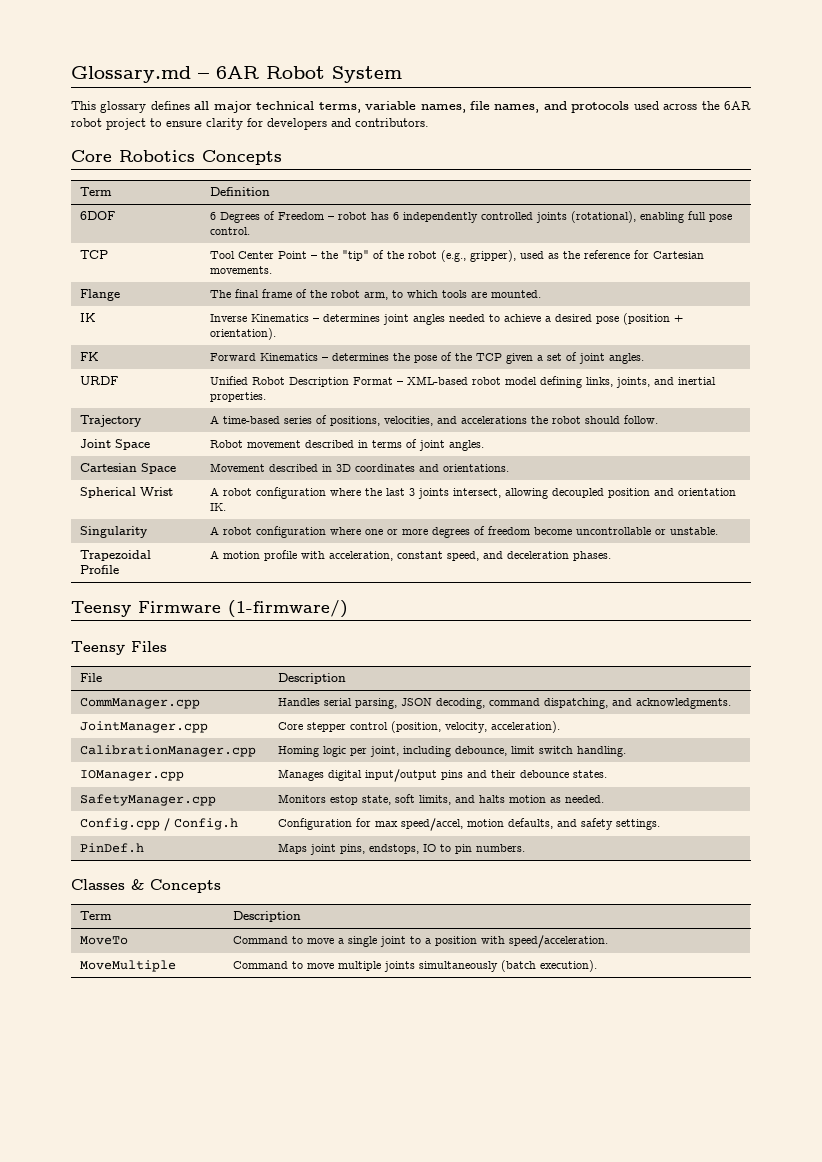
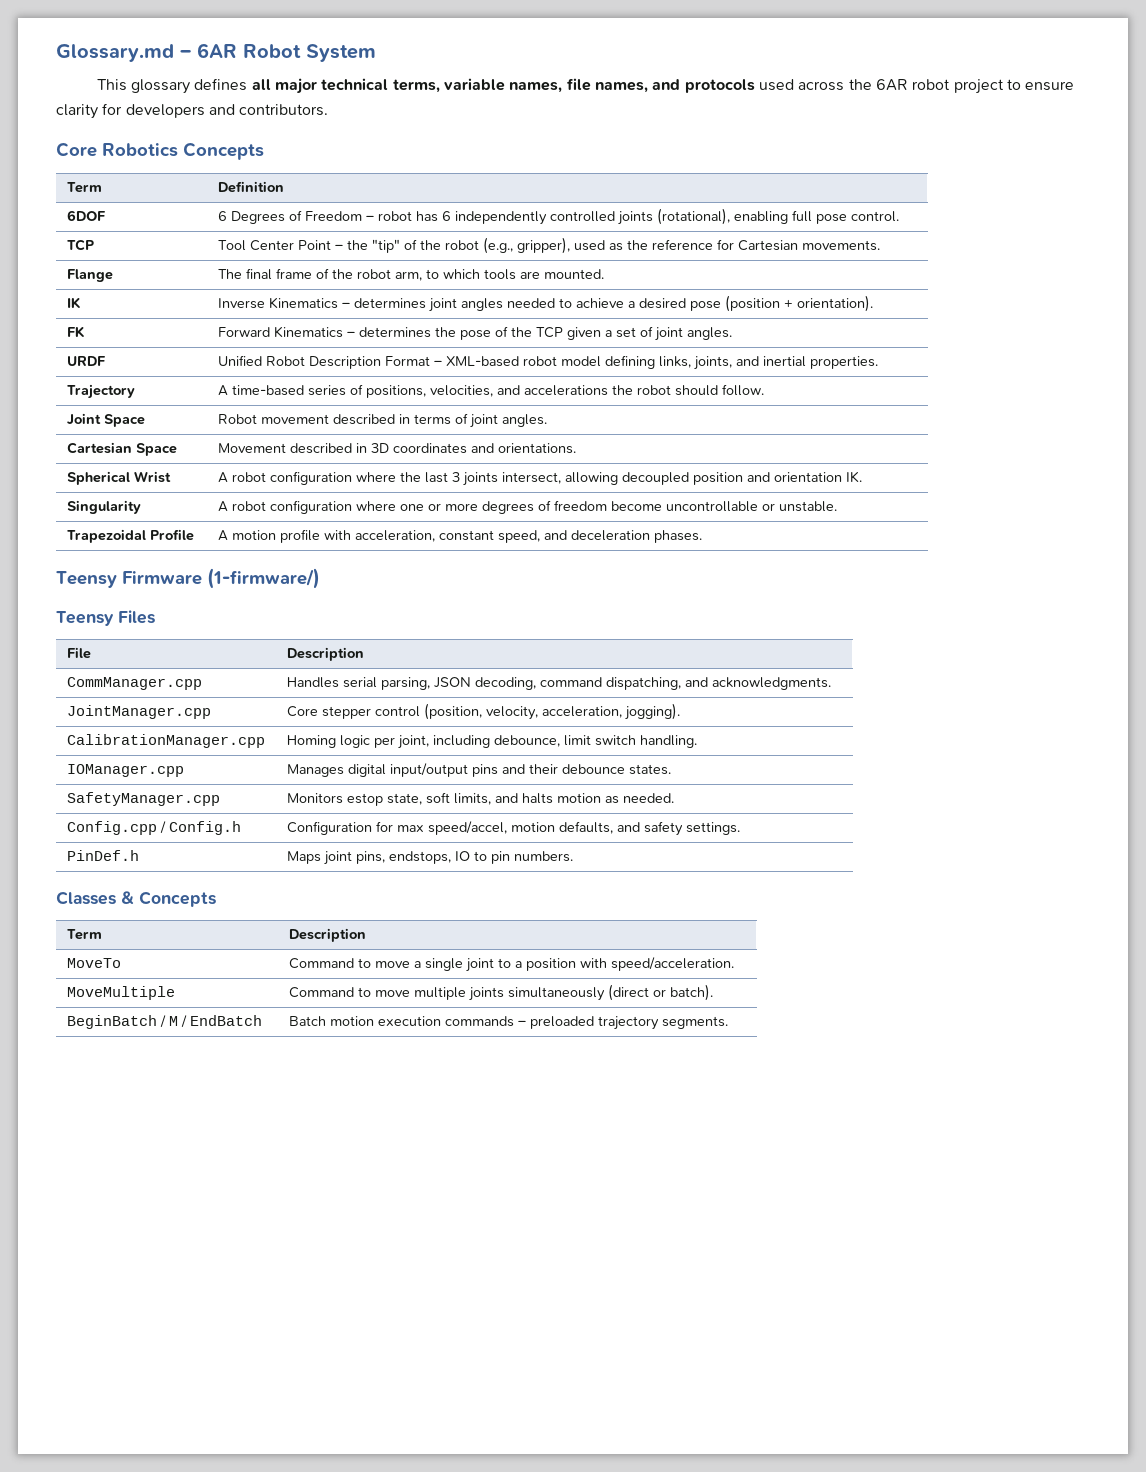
[491,721,561,733] acceleration). -> [541,703,680,720] acceleration, jogging).
[501,960,598,972] (batch execution). -> [607,984,713,1001] [66,1015,262,1029] [288,1016,728,1030] (direct or batch). // BeginBatch / M / EndBatch | Batch motion execution commands – preloaded trajectory segments.

